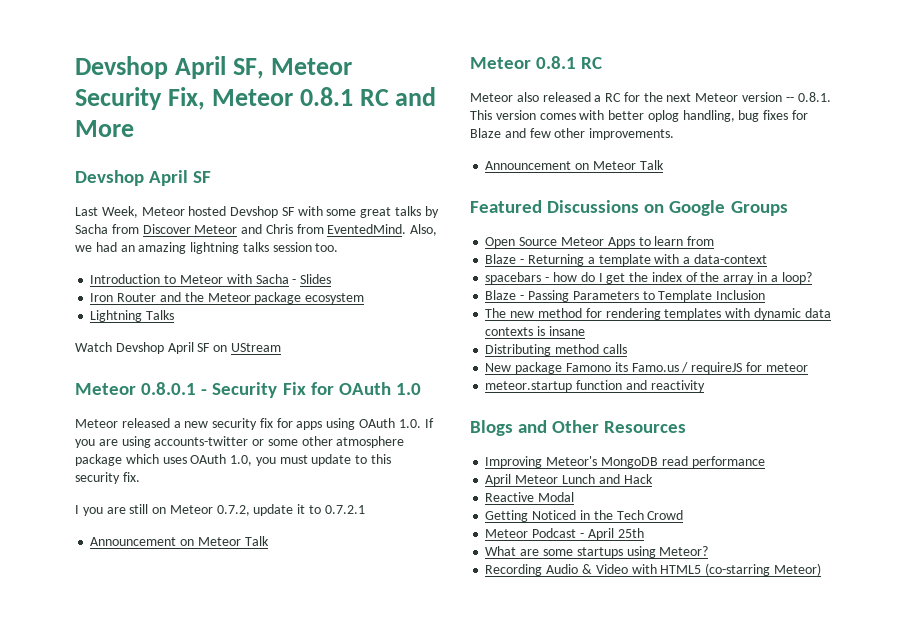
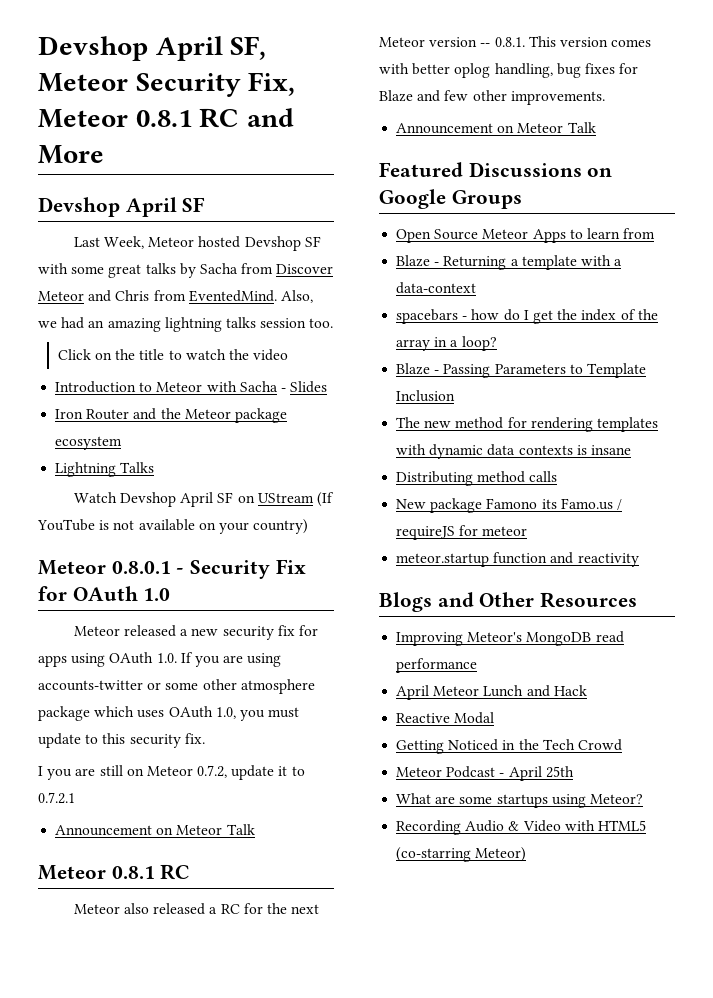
(339, 247) none -> [57,349,289,361] // Click on the title to watch the video
(281, 347) none -> [317,492,335,507] [37,519,309,534] (If YouTube is not available on your country)

